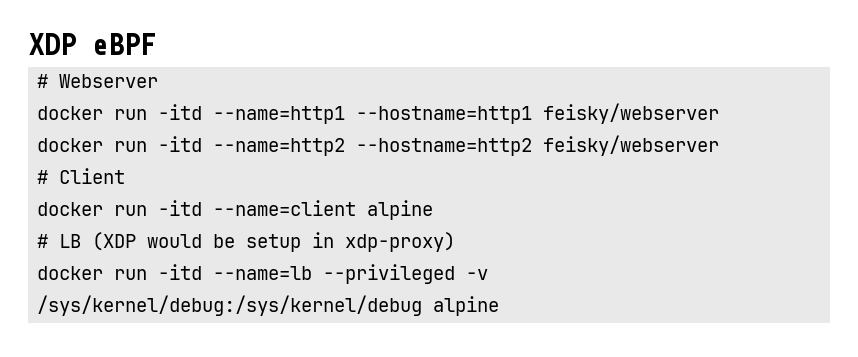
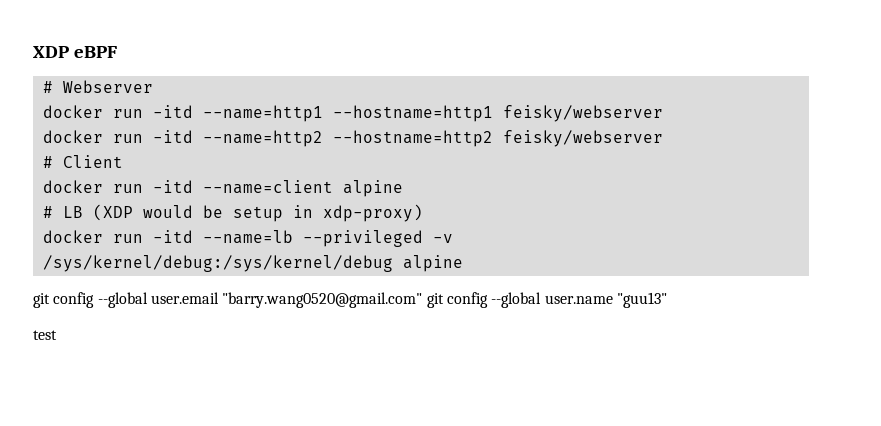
(499, 306) none -> [33,292,667,308] [33,330,57,340] // git config --global user.email "barry.wang0520@gmail.com" git config --global user.name "guu13" // test

